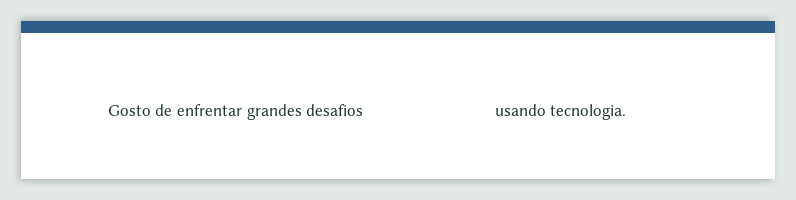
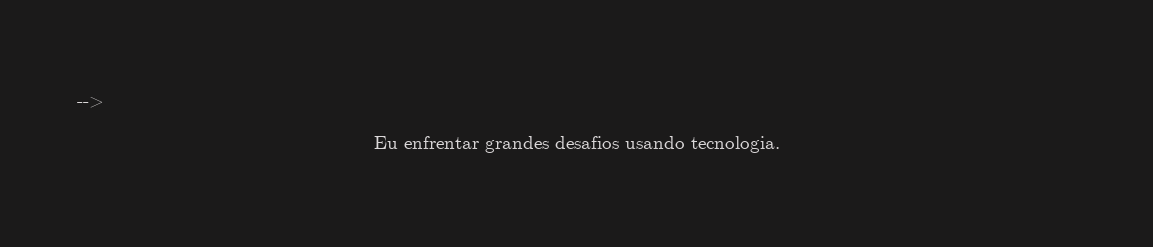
[107,104,173,116] Gosto de -> [77,96,104,108] [373,136,398,149] --> // Eu

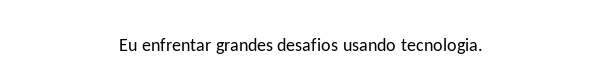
[77,96,104,108] --> // -> (119, 45) none

